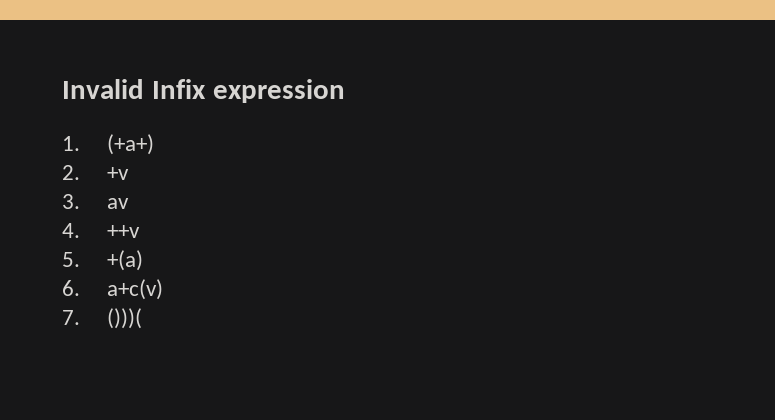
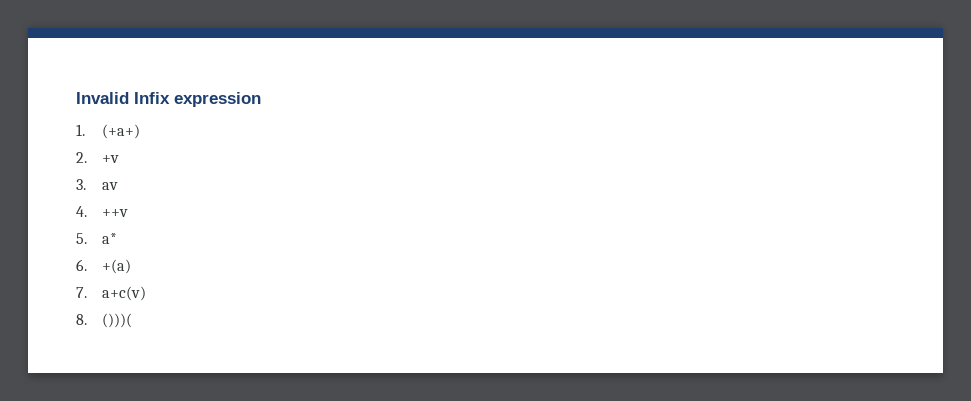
(80, 259) none -> [101,233,117,244] [76,259,87,271] a* // 6.
[62,280,80,296] 6. -> [76,287,87,298] 7.
[62,310,80,325] 7. -> [76,314,87,325] 8.

